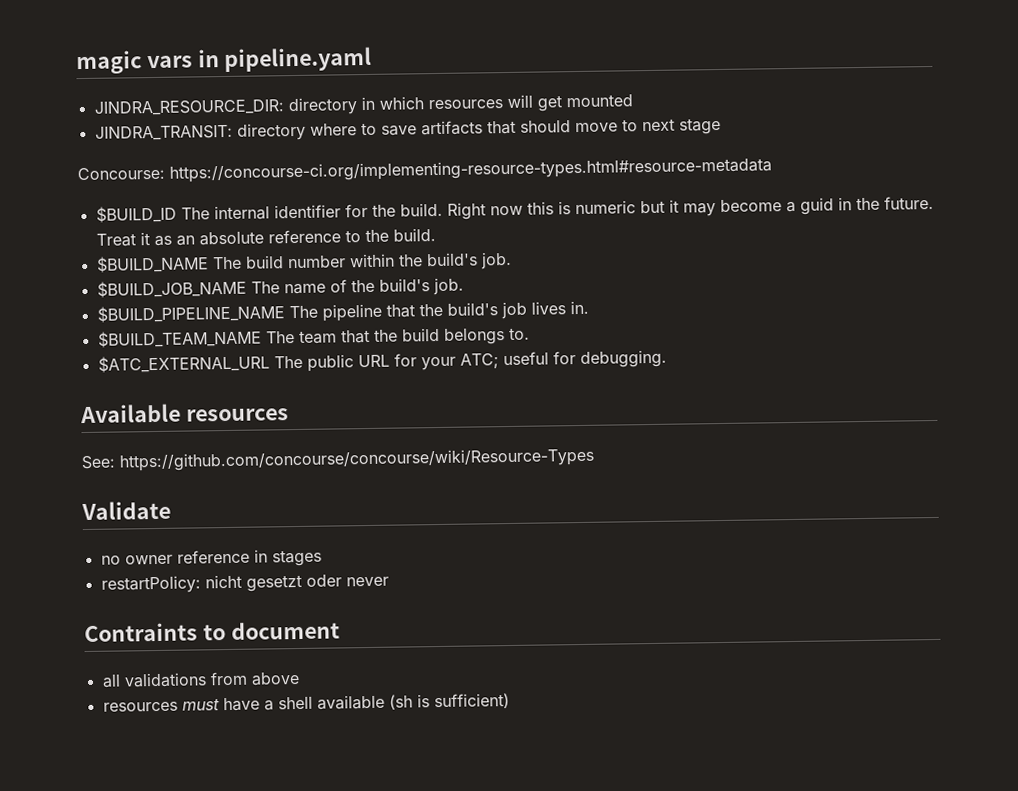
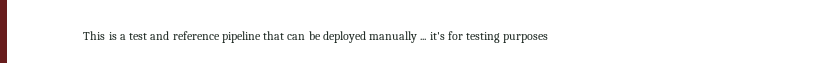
[76,46,373,75] [93,94,633,116] [94,117,721,141] [77,157,772,183] [95,195,934,223] [95,228,436,247] [95,251,512,273] [96,277,464,298] [96,300,589,323] [97,327,530,348] [97,349,667,373] [80,403,289,424] [81,447,594,472] [81,500,171,521] [100,549,322,567] [100,574,389,594] [84,621,340,643] [101,671,300,688] [102,693,510,712] magic vars in pipeline.yaml // JINDRA_RESOURCE_DIR: directory in which resources will get mounted // JINDRA_TRANSIT: directory where to save artifacts that should move to next stage // Concourse: https://concourse-ci.org/implementing-resource-types.html#resource-metadata // $BUILD_ID The internal identifier for the build. Right now this is numeric but it may become a guid in the future. Treat it as an absolute reference to the build. // $BUILD_NAME The build number within the build's job. // $BUILD_JOB_NAME The name of the build's job. // $BUILD_PIPELINE_NAME The pipeline that the build's job lives in. // $BUILD_TEAM_NAME The team that the build belongs to. // $ATC_EXTERNAL_URL The public URL for your ATC; useful for debugging. // Available resources // See: https://github.com/concourse/concourse/wiki/Resource-Types // Validate // no owner reference in stages // restartPolicy: nicht gesetzt oder never // Contraints to document // all validations from above // resources must have a shell available (sh is sufficient) -> [83,31,549,43] This is a test and reference pipeline that can be deployed manually ... it's for testing purposes

